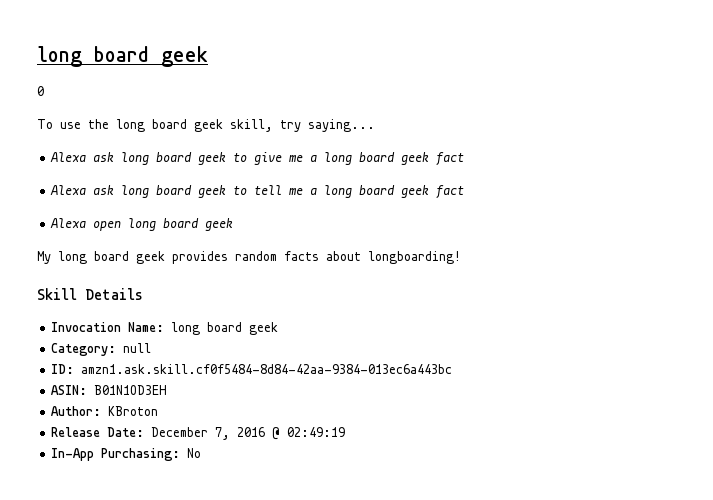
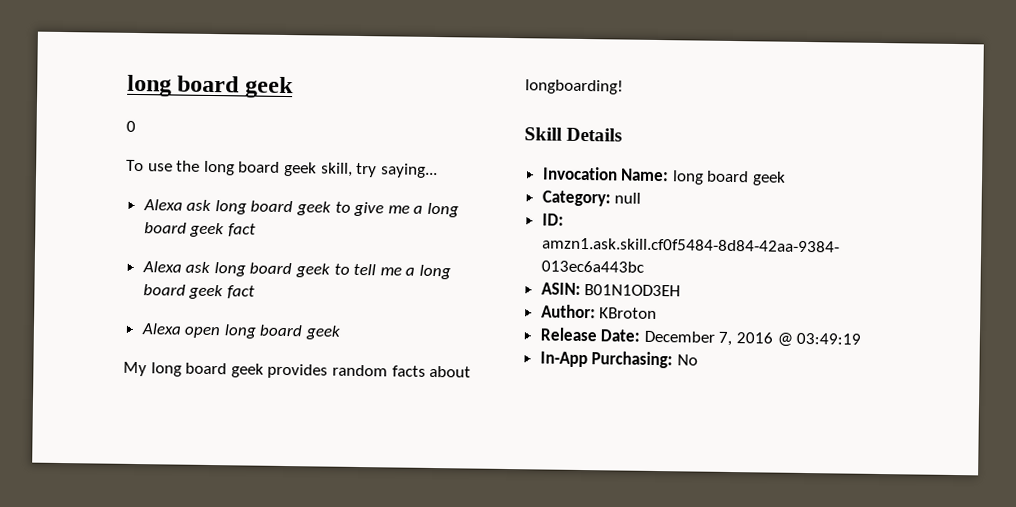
[287,427,346,437] 02:49:19 -> [796,332,862,345] 03:49:19

